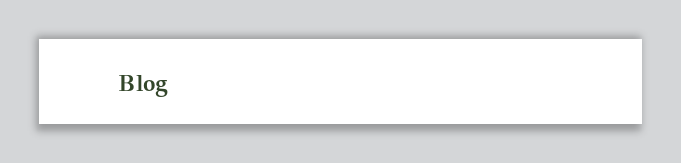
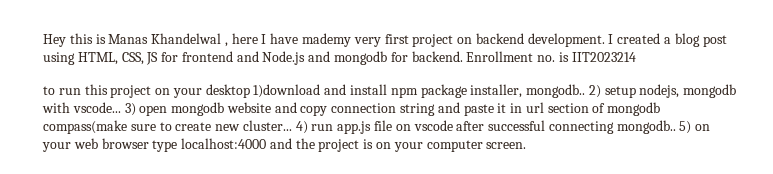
[118,75,168,97] Blog -> [43,33,727,47] [43,51,636,65] [43,84,737,98] [42,102,661,116] [43,120,711,134] [42,138,527,152] Hey this is Manas Khandelwal , here I have mademy very first project on backend development. I created a blog post using HTML, CSS, JS for frontend and Node.js and mongodb for backend. Enrollment no. is IIT2023214 // to run this project on your desktop 1)download and install npm package installer, mongodb.. 2) setup nodejs, mongodb with vscode... 3) open mongodb website and copy connection string and paste it in url section of mongodb compass(make sure to create new cluster... 4) run app.js file on vscode after successful connecting mongodb.. 5) on your web browser type localhost:4000 and the project is on your computer screen.

